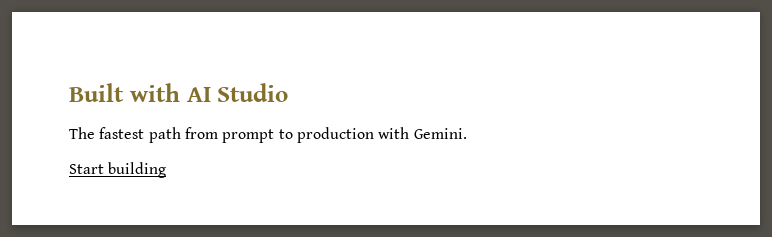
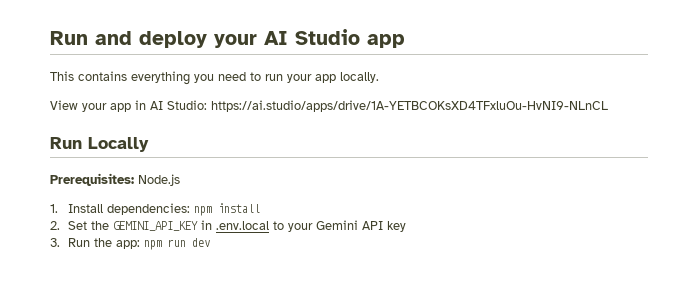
[69,83,289,102] [69,127,467,143] [69,162,167,178] Built with AI Studio // The fastest path from prompt to production with Gemini. // Start building -> [50,29,405,48] [50,71,379,85] [50,100,608,112] [50,137,149,152] [50,173,180,186] [50,203,261,216] [50,220,407,232] [50,238,211,250] Run and deploy your AI Studio app // This contains everything you need to run your app locally. // View your app in AI Studio: https://ai.studio/apps/drive/1A-YETBCOKsXD4TFxluOu-HvNI9-NLnCL // Run Locally // Prerequisites: Node.js // 1. Install dependencies: npm install // 2. Set the GEMINI_API_KEY in .env.local to your Gemini API key // 3. Run the app: npm run dev

